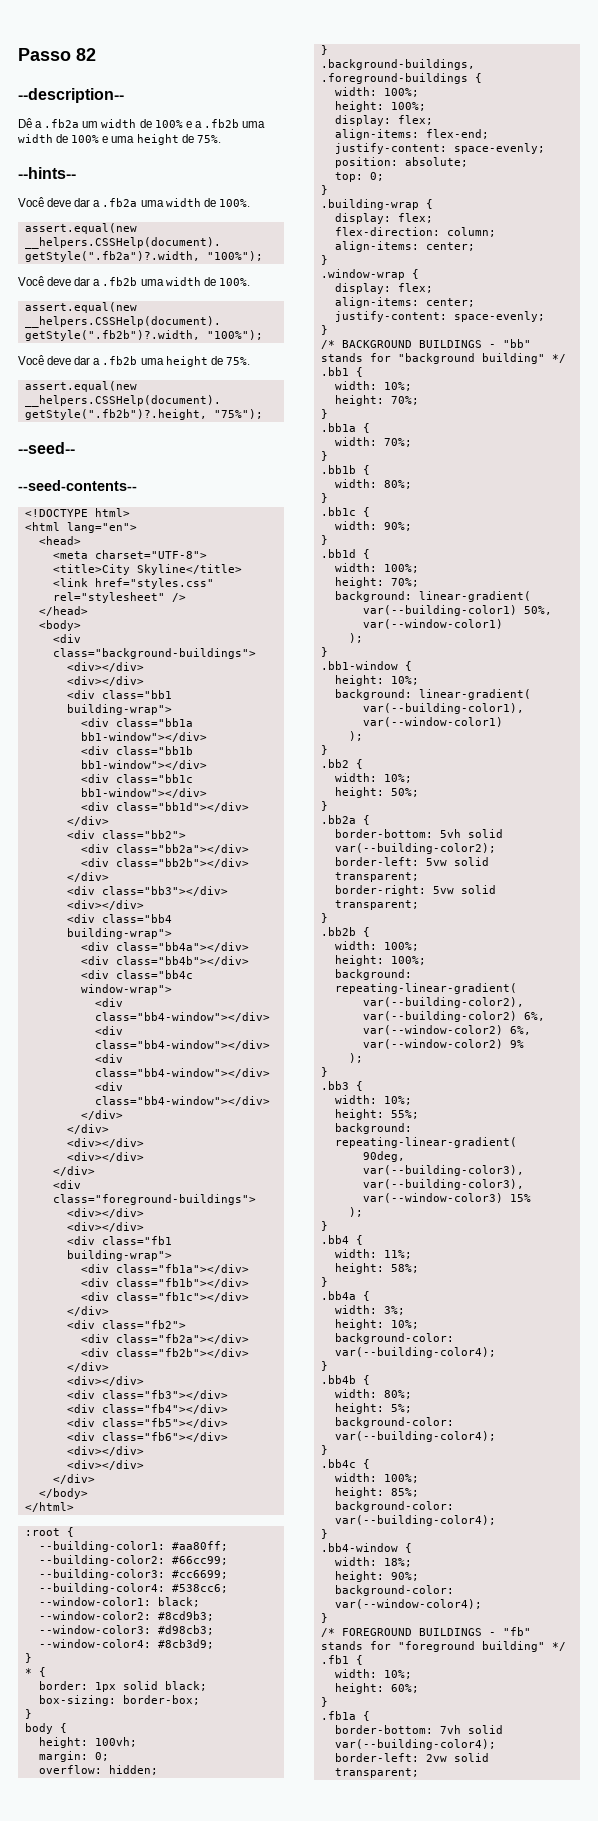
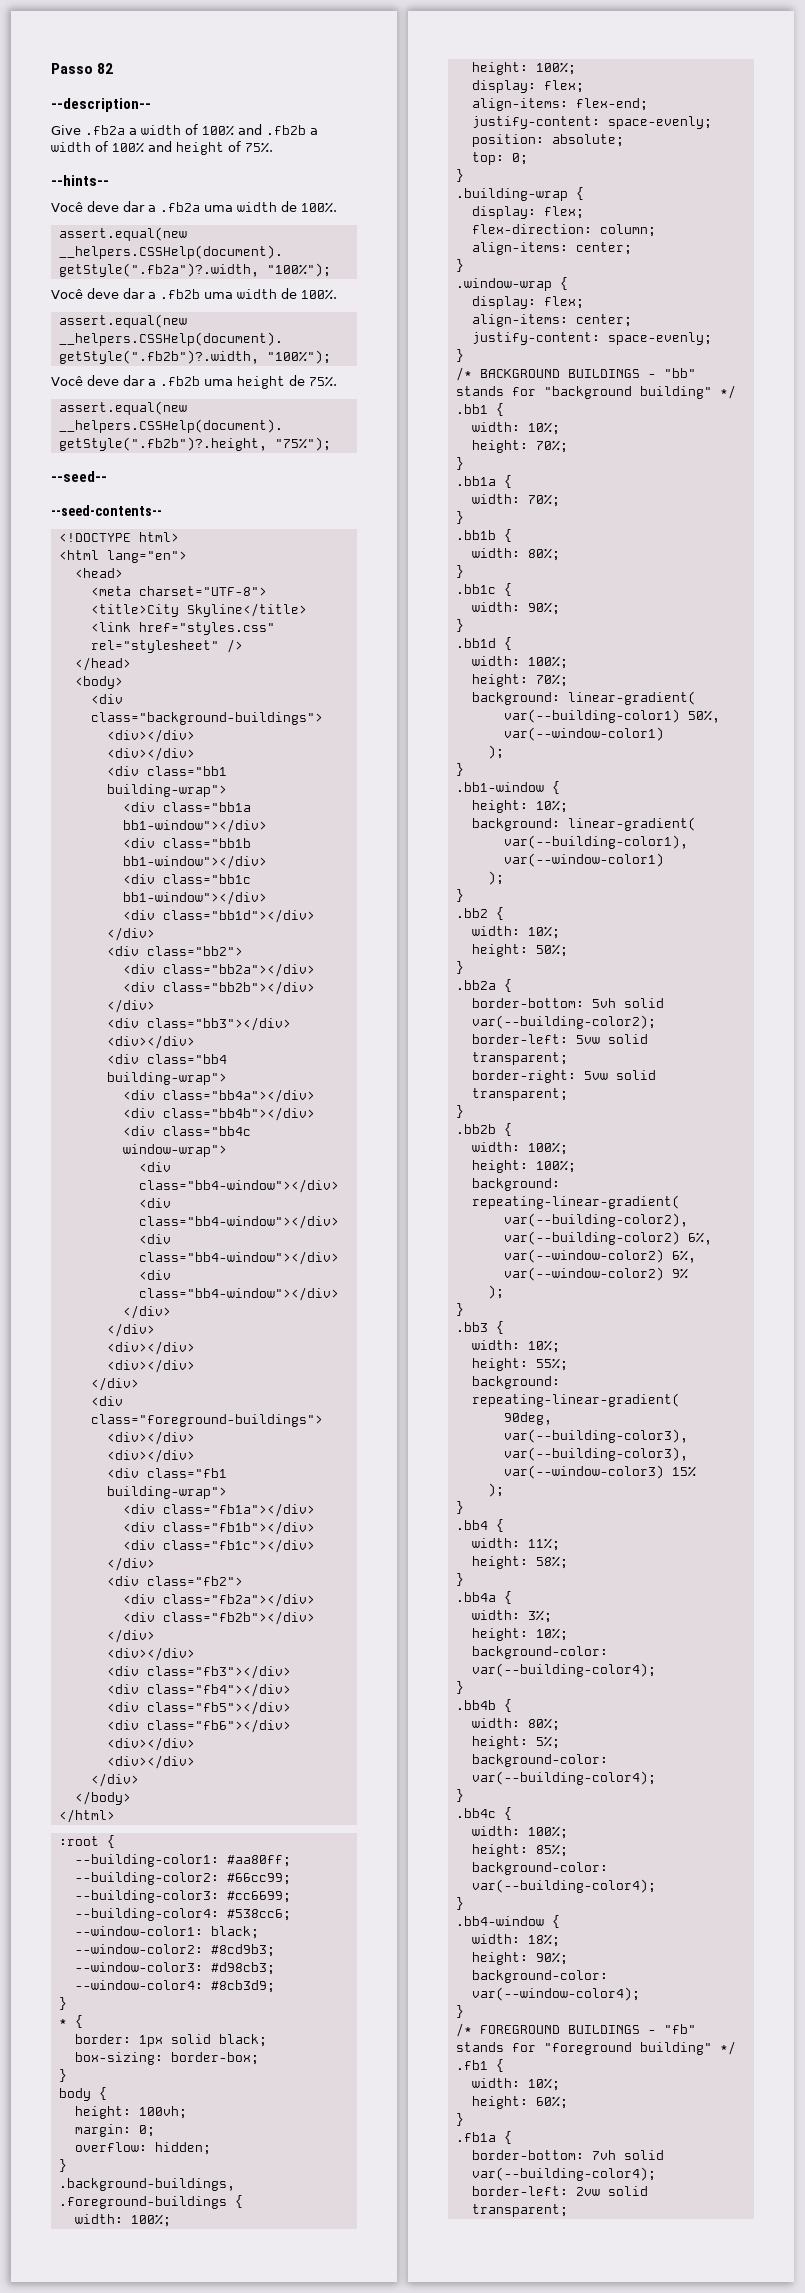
[18,118,266,128] [18,134,194,145] Dê a .fb2a um width de 100% e a .fb2b uma width de 100% e uma height de -> [51,124,318,136] [51,141,241,155] Give .fb2a a width of 100% and .fb2b a width of 100% and height of

